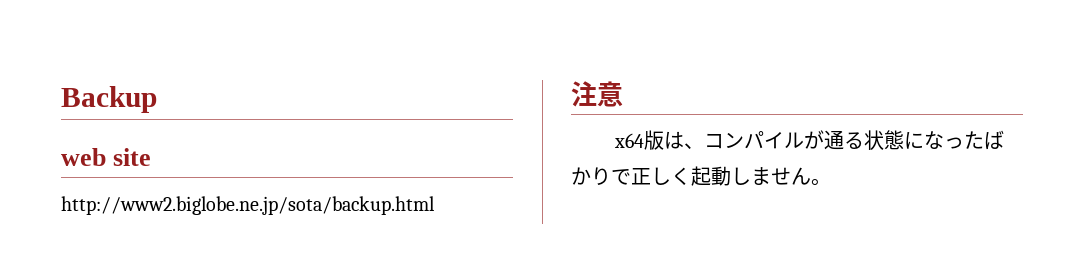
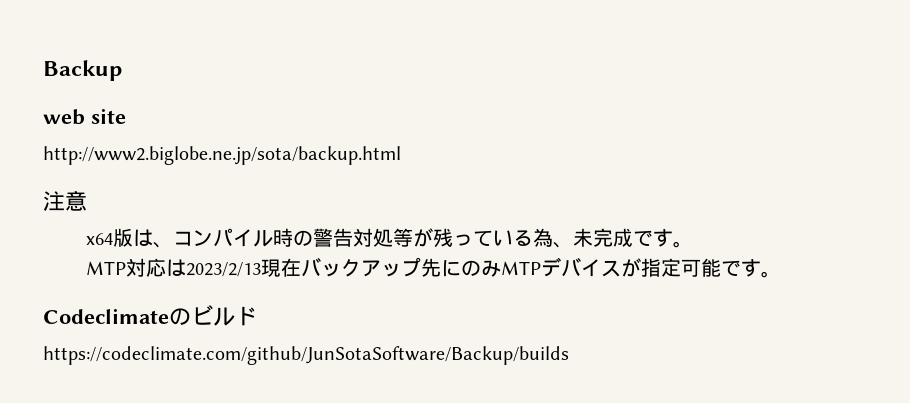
[804,130,1005,150] [571,166,831,186] が通る状態になったばかりで正しく起動しません。 -> [273,228,694,248] [86,257,782,278] [43,305,257,326] [43,346,569,365] 時の警告対処等が残っている為、未完成です。 // MTP対応は2023/2/13現在バックアップ先にのみMTPデバイスが指定可能です。 // Codeclimateのビルド // https://codeclimate.com/github/JunSotaSoftware/Backup/builds

